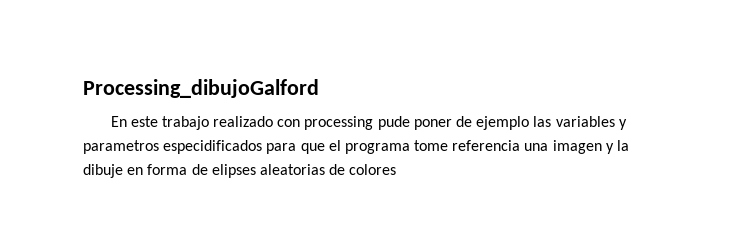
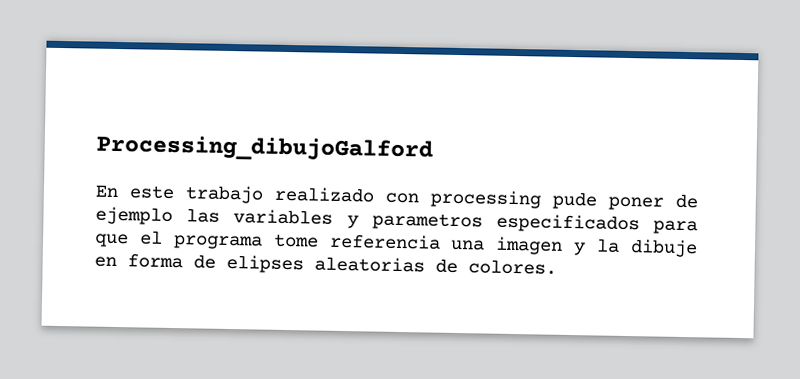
[163,140,263,154] especidificados -> [495,213,640,234] especificados
[349,164,397,175] colores -> [468,259,557,275] colores.

